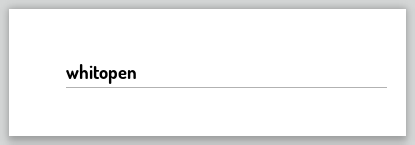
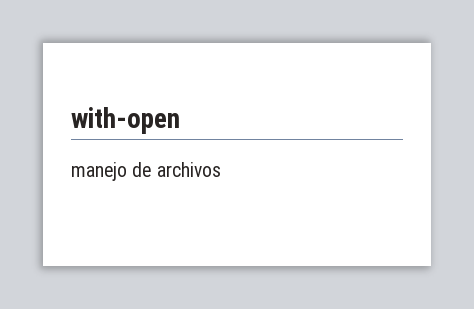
[66,64,137,84] whitopen -> [71,107,180,134] [71,162,221,181] with-open // manejo de archivos

